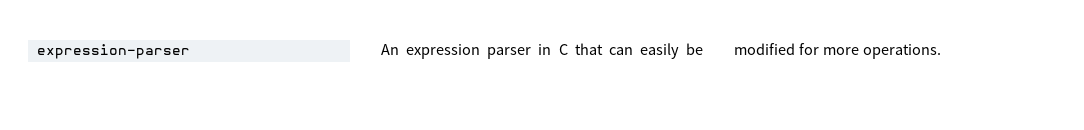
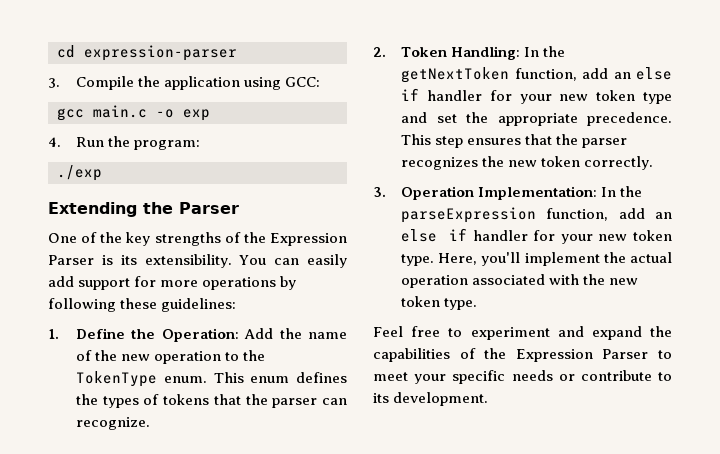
(36, 51) none -> [57,45,75,58] cd
[381,43,941,59] An expression parser in C that can easily be modified for more operations. -> [48,76,321,90] [57,105,210,121] [48,136,201,150] [57,165,102,181] [48,202,239,217] [48,232,347,246] [48,254,347,268] [48,276,297,290] [48,298,237,312] [48,328,347,342] [76,350,266,364] [76,371,347,387] [76,394,347,408] [76,417,151,430] [373,46,566,60] [401,67,672,83] [401,88,672,104] [401,112,672,126] [401,134,628,148] [401,156,654,170] [373,186,643,200] [401,207,672,223] [401,228,672,244] [401,252,672,266] [401,274,639,288] [401,296,478,310] [373,326,672,340] [373,348,672,362] [373,370,672,384] [373,392,489,406] 3. Compile the application using GCC: // gcc main.c -o exp // 4. Run the program: // ./exp // Extending the Parser // One of the key strengths of the Expression Parser is its extensibility. You can easily add support for more operations by following these guidelines: // 1. Define the Operation: Add the name of the new operation to the TokenType enum. This enum defines the types of tokens that the parser can recognize. // 2. Token Handling: In the getNextToken function, add an else if handler for your new token type and set the appropriate precedence. This step ensures that the parser recognizes the new token correctly. // 3. Operation Implementation: In the parseExpression function, add an else if handler for your new token type. Here, you'll implement the actual operation associated with the new token type. // Feel free to experiment and expand the capabilities of the Expression Parser to meet your specific needs or contribute to its development.

